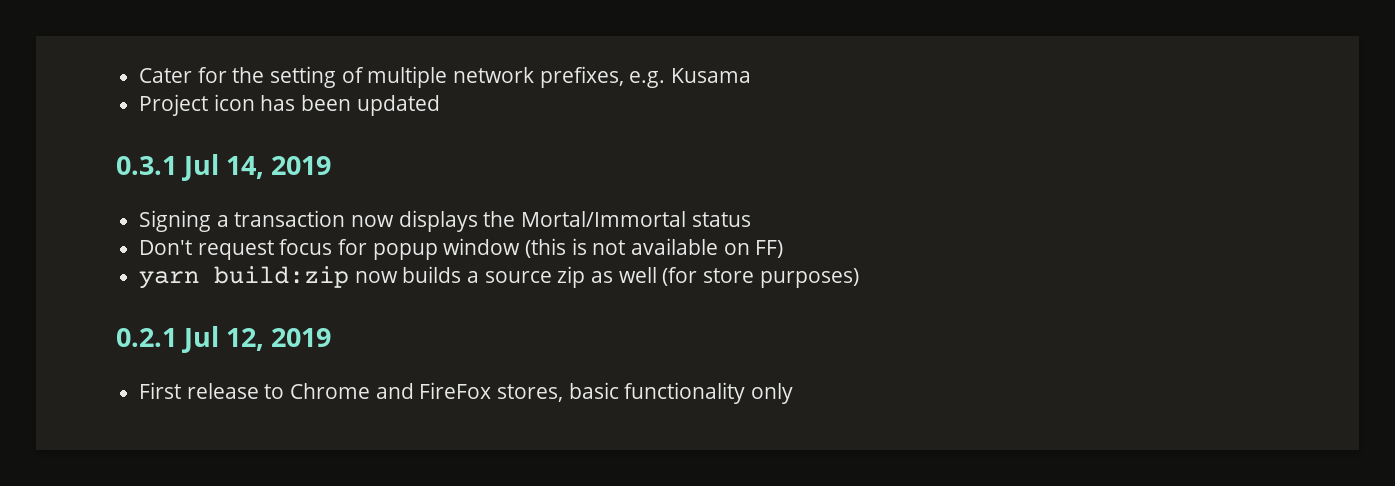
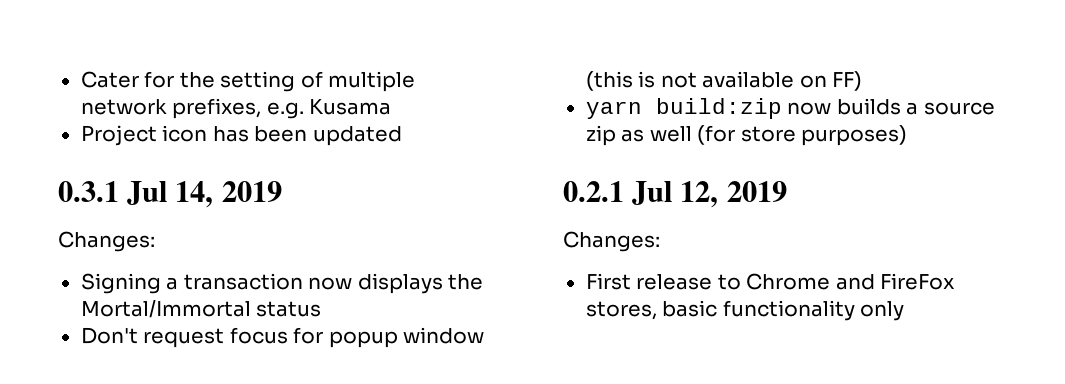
(332, 165) none -> [58,231,155,252] // Changes:
(332, 337) none -> [563,231,660,252] // Changes:

